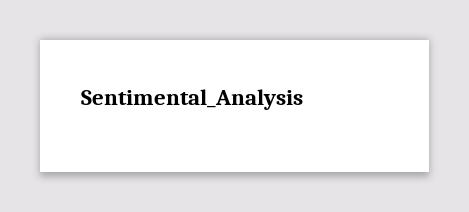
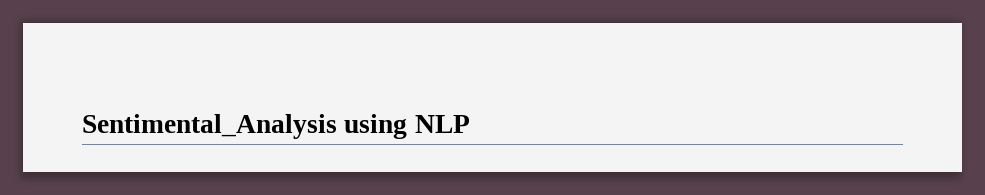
(303, 99) none -> [344,114,470,139] using NLP

